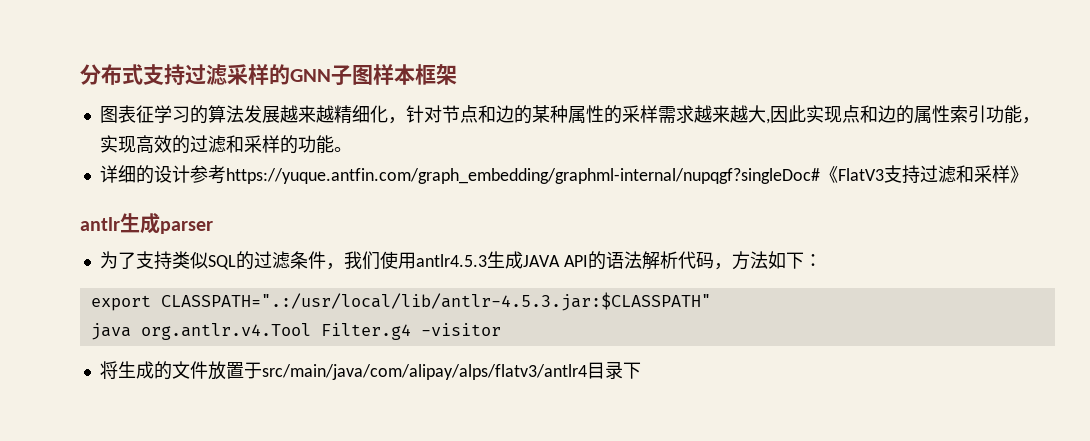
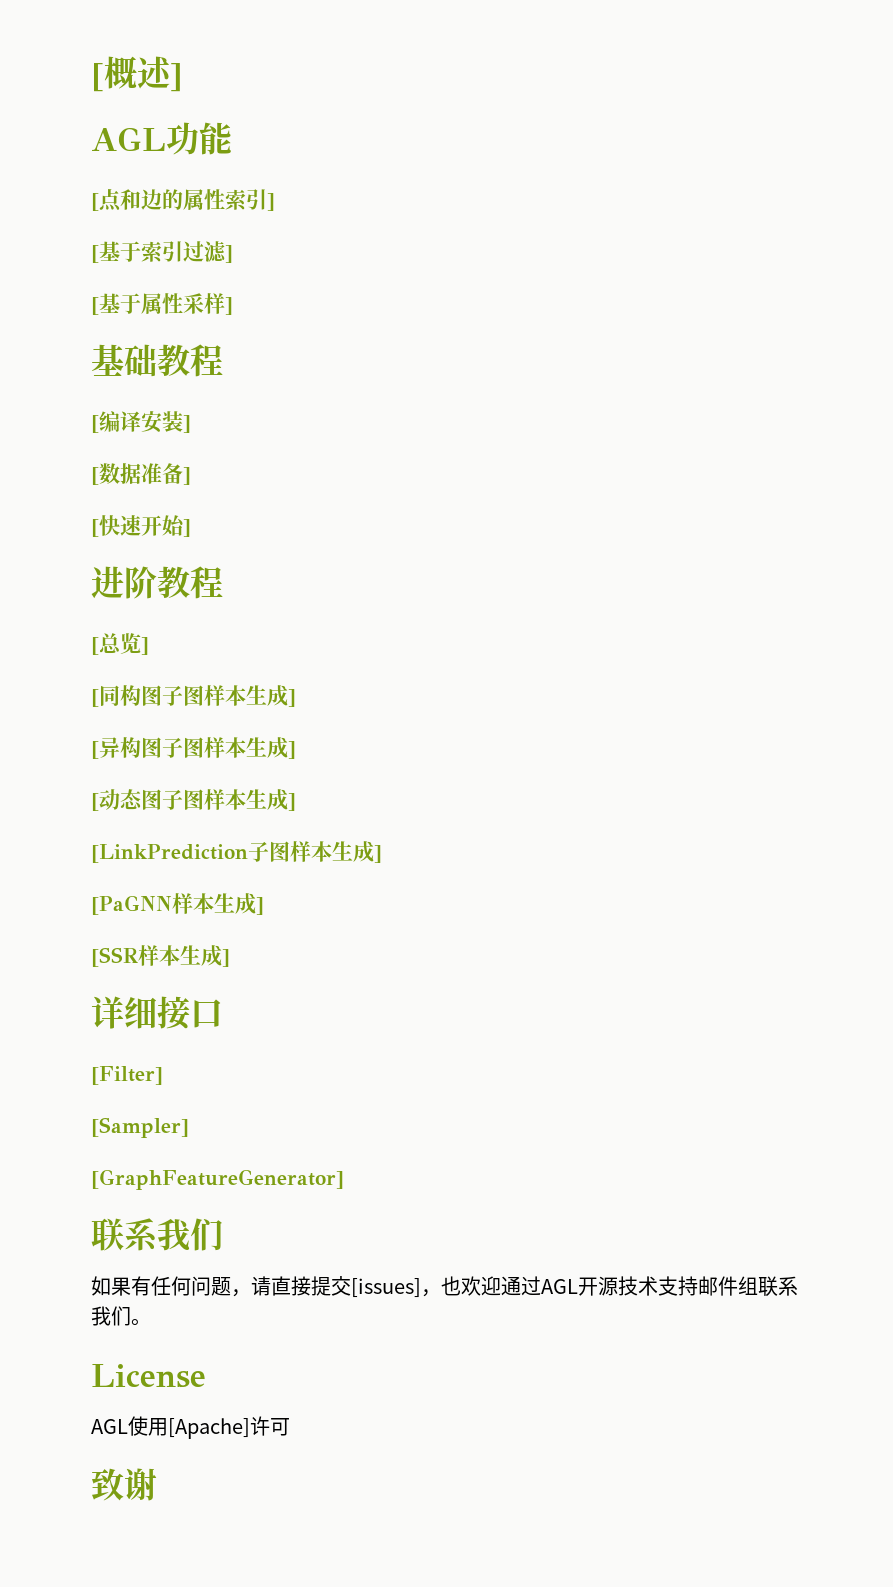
[80,64,457,86] [99,105,1040,124] [99,135,352,154] [99,165,1028,184] [80,212,213,234] [99,251,822,270] [90,292,711,311] [90,323,501,340] [99,361,641,380] 分布式支持过滤采样的GNN子图样本框架 // 图表征学习的算法发展越来越精细化，针对节点和边的某种属性的采样需求越来越大,因此实现点和边的属性索引功能，实现高效的过滤和采样的功能。 // 详细的设计参考https://yuque.antfin.com/graph_embedding/graphml-internal/nupqgf?singleDoc#《FlatV3支持过滤和采样》 // antlr生成parser // 为了支持类似SQL的过滤条件，我们使用antlr4.5.3生成JAVA API的语法解析代码，方法如下： // export CLASSPATH=".:/usr/local/lib/antlr-4.5.3.jar:$CLASSPATH" // java org.antlr.v4.Tool Filter.g4 -visitor // 将生成的文件放置于src/main/java/com/alipay/alps/flatv3/antlr4目录下 -> [91,56,183,92] [91,122,232,155] [91,189,275,212] [91,241,233,263] [91,293,233,315] [91,344,223,377] [91,411,191,433] [91,463,191,485] [91,515,191,537] [91,566,223,599] [91,633,149,655] [91,685,296,707] [91,737,296,759] [91,789,296,811] [91,841,382,863] [91,893,264,915] [91,945,230,967] [91,996,223,1030] [91,1066,163,1085] [91,1117,189,1138] [91,1169,344,1190] [91,1218,223,1251] [91,1276,798,1298] [91,1306,151,1326] [91,1364,206,1388] [91,1416,290,1439] [91,1468,157,1501] [概述] // AGL功能 // [点和边的属性索引] // [基于索引过滤] // [基于属性采样] // 基础教程 // [编译安装] // [数据准备] // [快速开始] // 进阶教程 // [总览] // [同构图子图样本生成] // [异构图子图样本生成] // [动态图子图样本生成] // [LinkPrediction子图样本生成] // [PaGNN样本生成] // [SSR样本生成] // 详细接口 // [Filter] // [Sampler] // [GraphFeatureGenerator] // 联系我们 // 如果有任何问题，请直接提交[issues]，也欢迎通过AGL开源技术支持邮件组联系我们。 // License // AGL使用[Apache]许可 // 致谢

